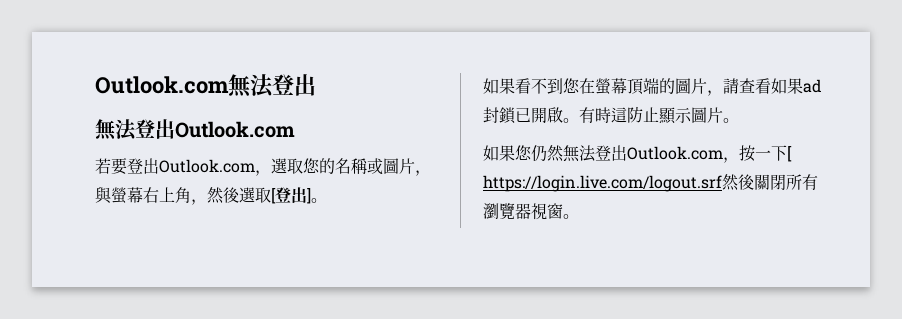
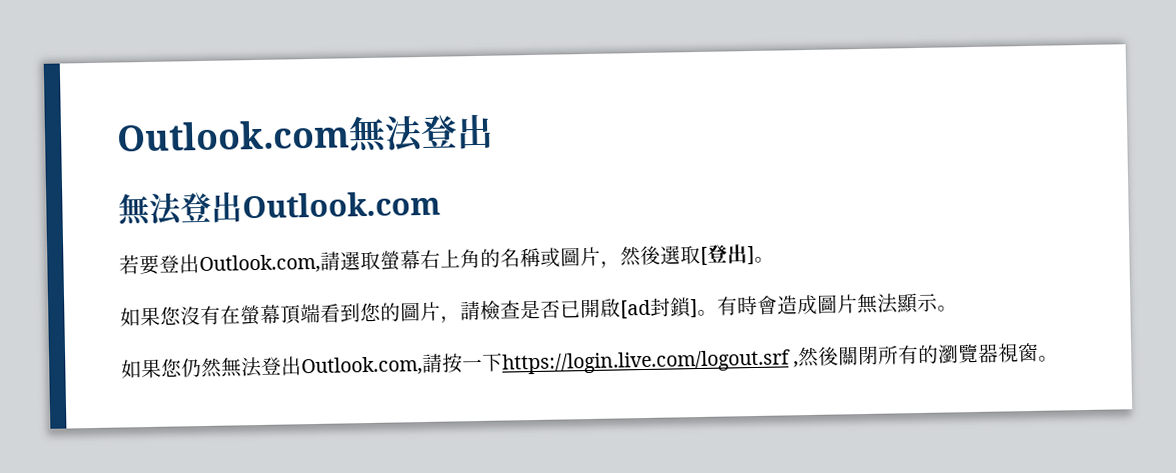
[159,158,431,176] [95,187,191,204] Outlook.com，選取您的名稱或圖片，與螢幕右上角 -> [199,246,601,275] Outlook.com,請選取螢幕右上角的名稱或圖片
[515,78,580,94] 看不到您 -> [160,305,221,326] 您沒有
(659, 86) none -> [320,302,381,323] 看到您
[739,78,821,94] [483,106,723,124] 查看如果ad封鎖已開啟。有時這防止顯示圖片 -> [480,293,938,321] 檢查是否已開啟[ad封鎖]。有時會造成圖片無法顯示
[627,145,792,163] [483,175,722,192] Outlook.com，按一下[ https://login.live.com/logout.srf -> [301,349,800,377] Outlook.com,請按一下https://login.live.com/logout.srf ,
(818, 182) none -> [918,344,940,365] 的

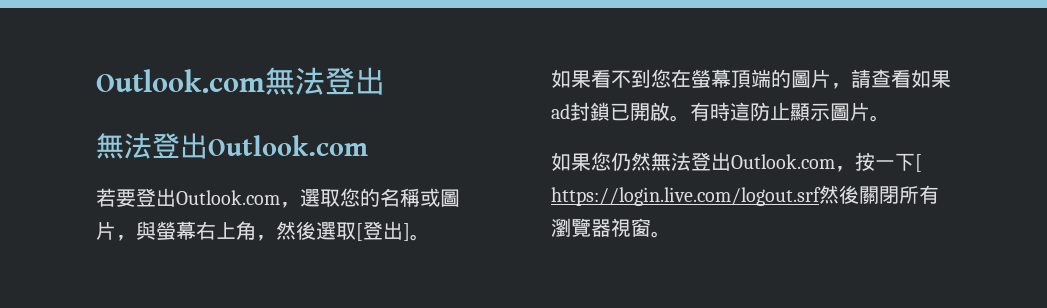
[199,248,481,275] Outlook.com,請選取螢幕右上角 -> [176,188,360,208] Outlook.com，選取您
(621, 264) none -> [136,221,276,241] 與螢幕右上角，
[160,305,221,326] 您沒有 -> [591,69,671,88] 看不到您
[320,302,381,323] 看到您 -> (771, 78) none
[480,293,938,321] 檢查是否已開啟[ad封鎖]。有時會造成圖片無法顯示 -> [871,69,951,88] [551,102,870,122] 查看如果ad封鎖已開啟。有時這防止顯示圖片
[301,349,800,377] Outlook.com,請按一下https://login.live.com/logout.srf , -> [731,152,922,172] [551,187,821,206] Outlook.com，按一下[ https://login.live.com/logout.srf
[918,344,940,365] 的 -> (939, 194) none

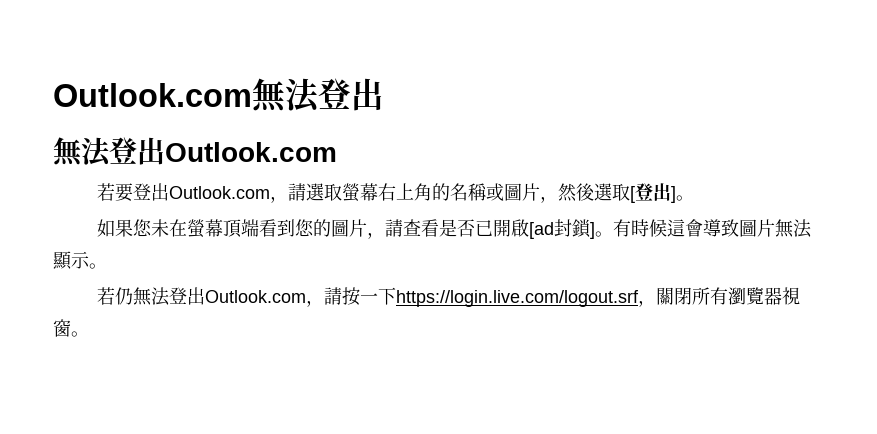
[300,188,460,207] [96,221,256,241] 選取您的名稱或圖片，與螢幕右上角 -> [287,183,540,202] 請選取螢幕右上角的名稱或圖片
[591,69,671,88] 看不到您 -> [132,219,169,237] 您未
(771, 78) none -> [258,219,314,237] 看到您
[911,69,951,88] [551,102,890,122] [551,152,922,172] [551,185,859,206] 如果ad封鎖已開啟。有時這防止顯示圖片。 // 如果您仍然無法登出Outlook.com，按一下[ https://login.live.com/logout.srf然後 -> [438,219,812,239] [52,251,107,270] [96,287,656,307] 是否已開啟[ad封鎖]。有時候這會導致圖片無法顯示。 // 若仍無法登出Outlook.com，請按一下https://login.live.com/logout.srf，

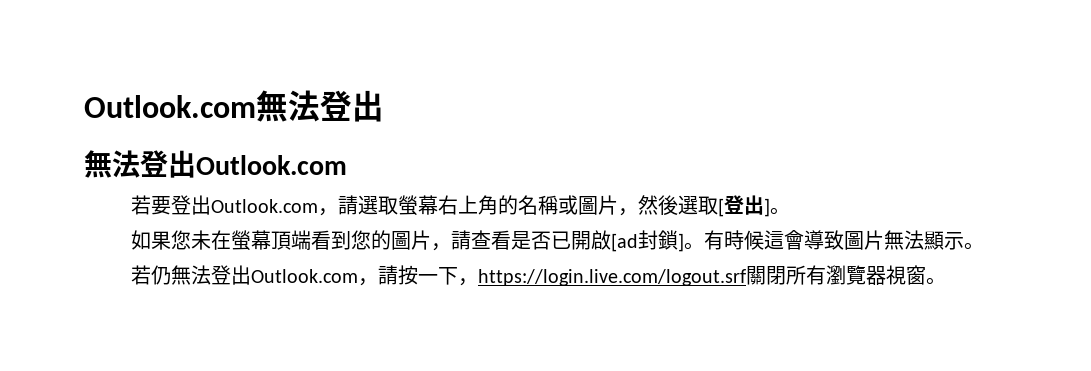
[395,290,656,307] https://login.live.com/logout.srf， -> [457,269,746,286] ，https://login.live.com/logout.srf

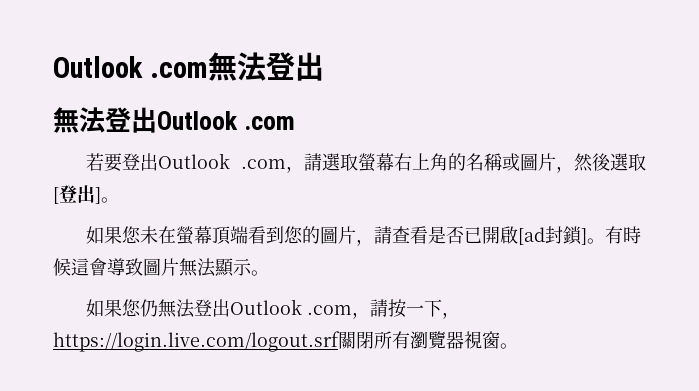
[84,95,256,118] Outlook.com -> [53,56,208,78] Outlook .com
[196,155,347,175] Outlook.com -> [157,111,296,130] Outlook .com
[210,199,318,213] Outlook.com -> [158,153,286,169] Outlook .com
[130,265,151,285] 若 -> [86,299,142,317] 如果您
[250,269,358,283] Outlook.com -> [230,299,353,315] Outlook .com

